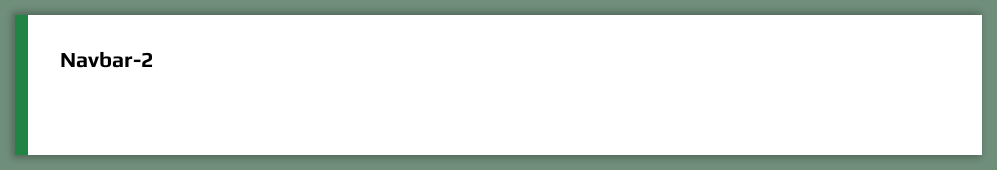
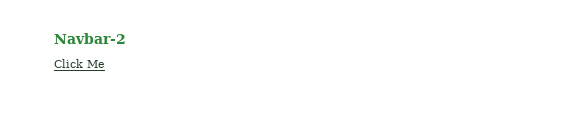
(153, 59) none -> [54,59,105,68] // Click Me

